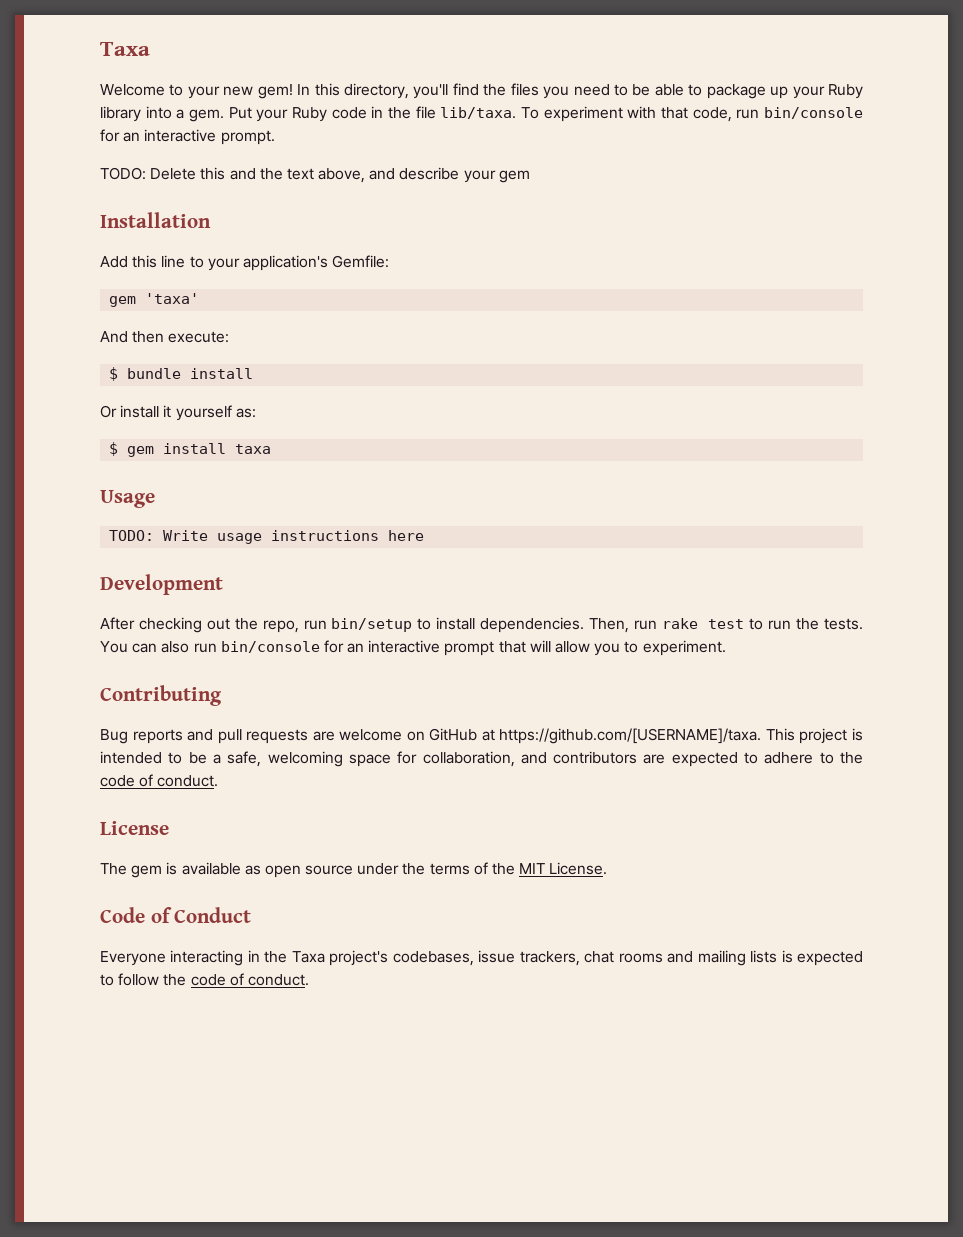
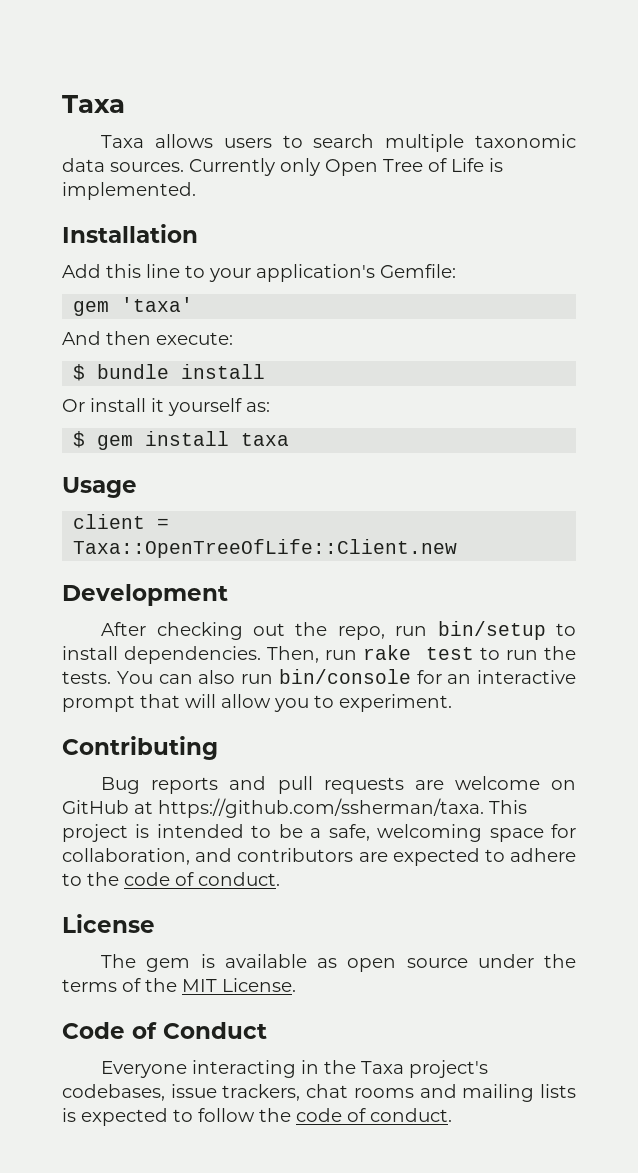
[100,83,864,99] [100,106,863,122] [100,129,275,145] [100,167,530,183] Welcome to your new gem! In this directory, you'll find the files you need to be able to package up your Ruby library into a gem. Put your Ruby code in the file lib/taxa. To experiment with that code, run bin/console for an interactive prompt. // TODO: Delete this and the text above, and describe your gem -> [101,134,576,152] [62,158,503,176] [62,182,196,200] Taxa allows users to search multiple taxonomic data sources. Currently only Open Tree of Life is implemented.
[109,530,425,544] TODO: Write usage instructions here -> [73,514,170,529] [73,539,458,558] client = Taxa::OpenTreeOfLife::Client.new
[499,728,762,744] https://github.com/[USERNAME]/taxa. -> [158,798,484,818] https://github.com/ssherman/taxa.

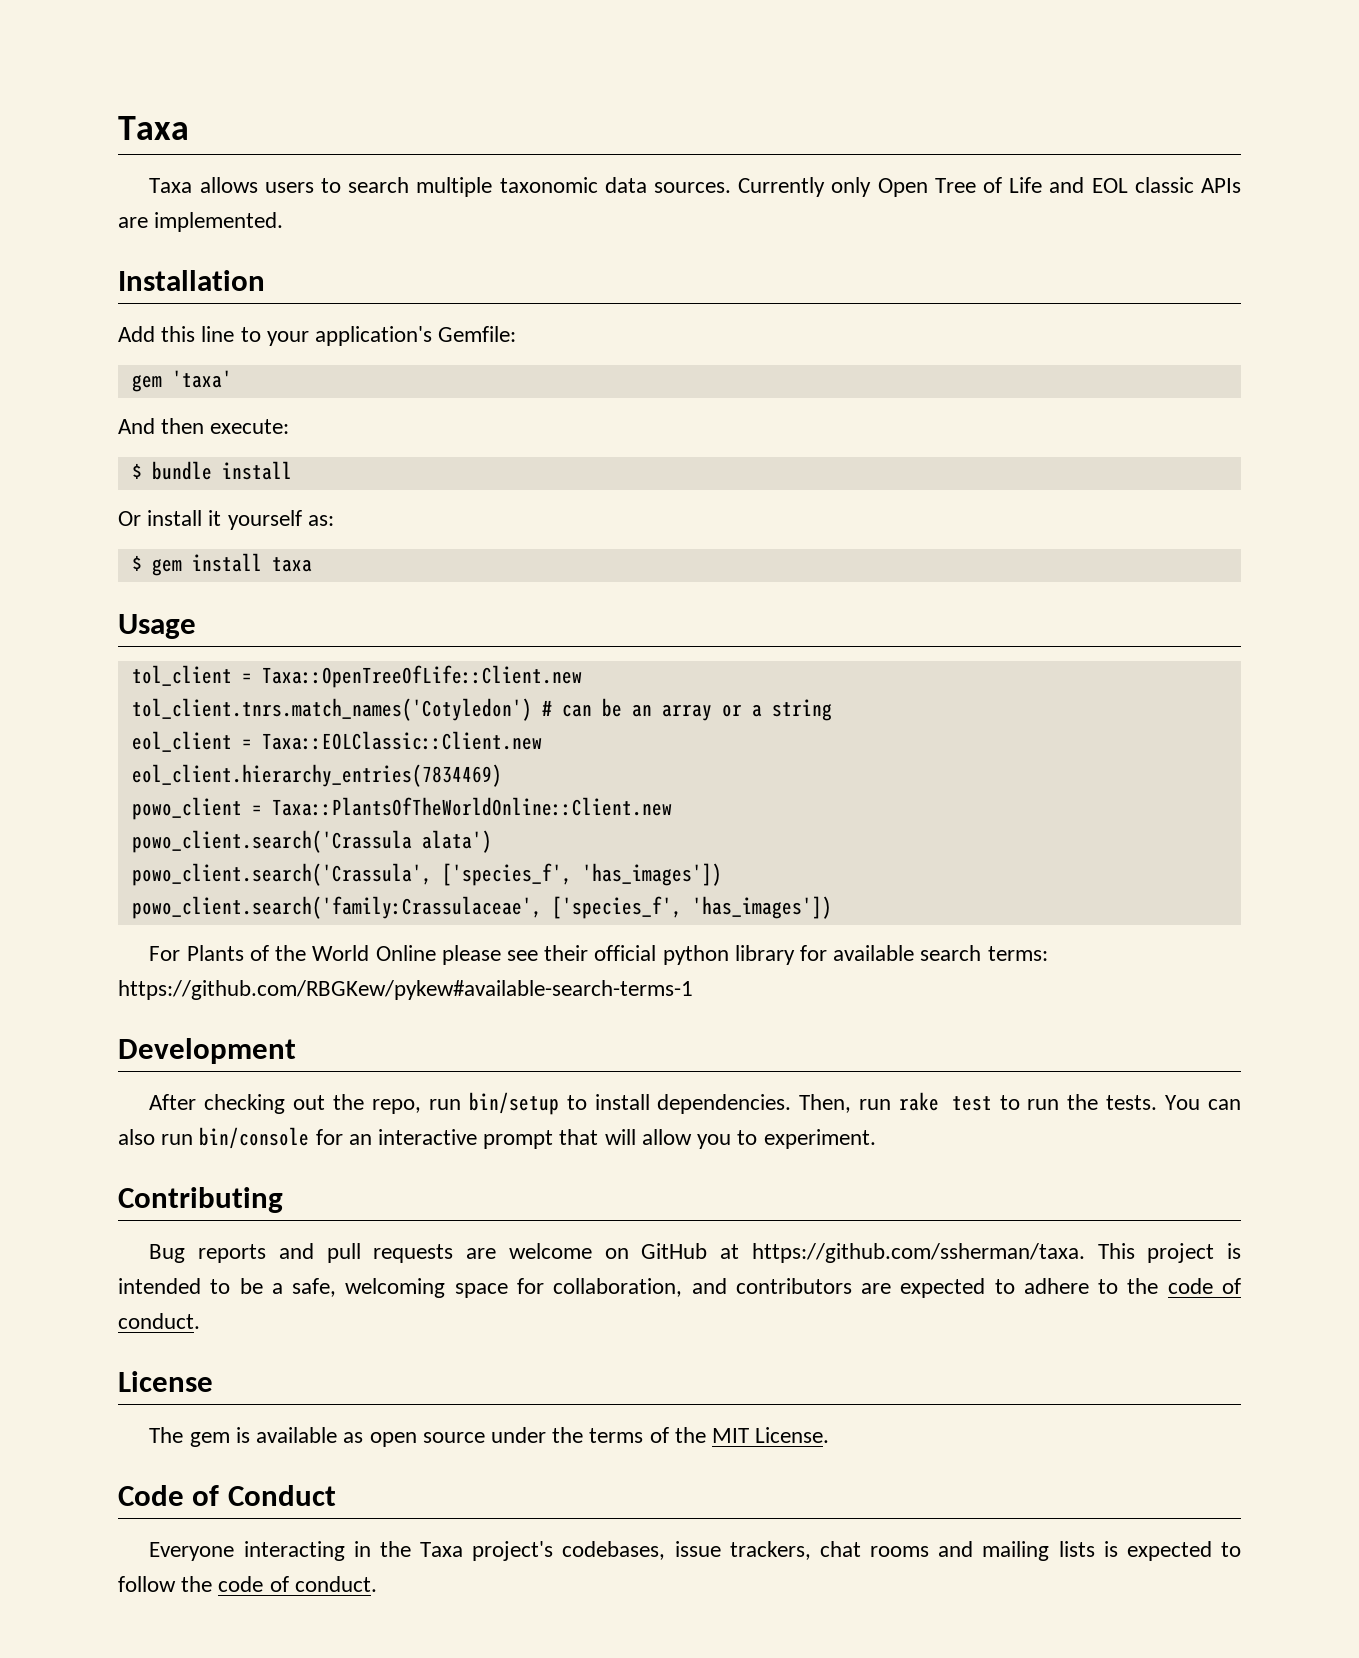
[489,158,503,172] is -> [1049,177,1241,193] [118,217,148,228] and EOL classic APIs are
[73,514,146,529] client -> [131,665,232,686] tol_client
(458, 548) none -> [131,698,832,721] [131,731,542,752] [131,764,502,787] [131,797,672,820] [131,830,492,853] [131,863,722,886] [131,896,832,919] [149,945,1048,965] [118,980,693,1000] // tol_client.tnrs.match_names('Cotyledon') # can be an array or a string // eol_client = Taxa::EOLClassic::Client.new // eol_client.hierarchy_entries(7834469) // powo_client = Taxa::PlantsOfTheWorldOnline::Client.new // powo_client.search('Crassula alata') // powo_client.search('Crassula', ['species_f', 'has_images']) // powo_client.search('family:Crassulaceae', ['species_f', 'has_images']) // For Plants of the World Online please see their official python library for available search terms: https://github.com/RBGKew/pykew#available-search-terms-1

